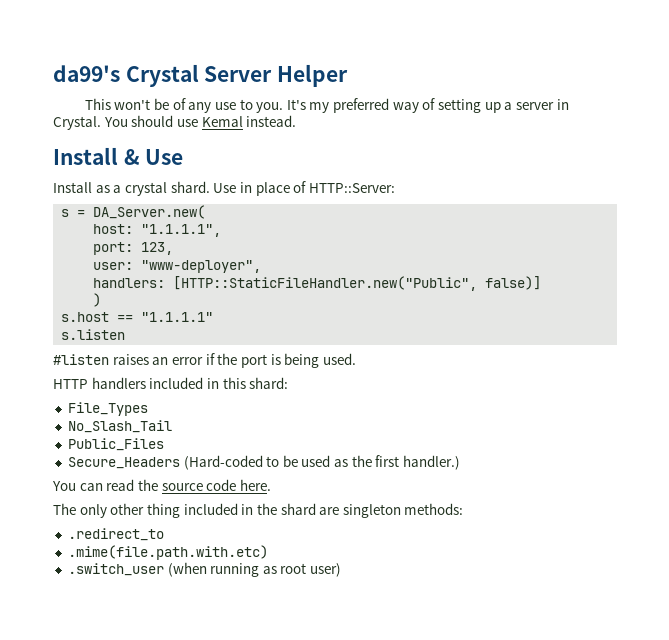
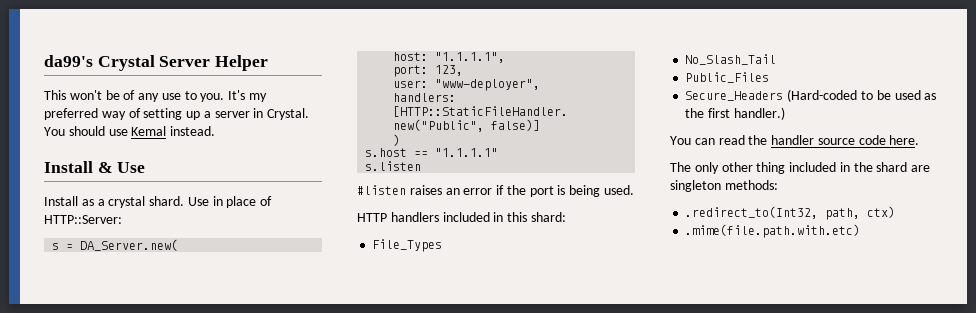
(158, 485) none -> [771,135,815,145] handler
[67,528,164,541] [67,545,268,560] [67,562,342,577] .redirect_to // .mime(file.path.with.etc) // .switch_user (when running as root user) -> [685,206,896,220] [685,224,861,238] .redirect_to(Int32, path, ctx) // .mime(file.path.with.etc)

